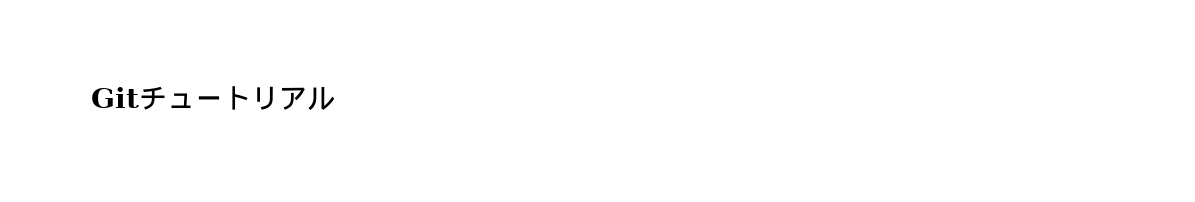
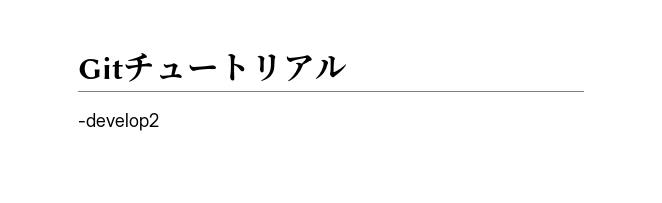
(335, 99) none -> [78,113,159,131] // -develop2

